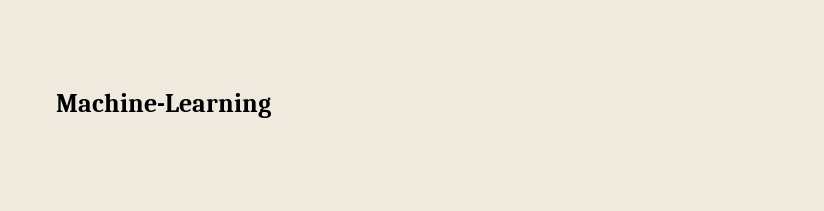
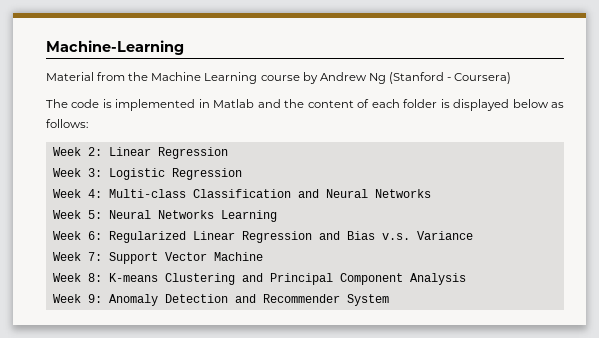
(271, 105) none -> [46,72,512,84] [46,99,564,111] [46,119,88,128] [52,147,228,159] [52,168,242,180] [52,189,431,198] [52,210,277,222] [52,231,473,243] [52,252,263,264] [52,273,466,285] [52,294,389,306] // Material from the Machine Learning course by Andrew Ng (Stanford - Coursera) // The code is implemented in Matlab and the content of each folder is displayed below as follows: // Week 2: Linear Regression // Week 3: Logistic Regression // Week 4: Multi-class Classification and Neural Networks // Week 5: Neural Networks Learning // Week 6: Regularized Linear Regression and Bias v.s. Variance // Week 7: Support Vector Machine // Week 8: K-means Clustering and Principal Component Analysis // Week 9: Anomaly Detection and Recommender System

